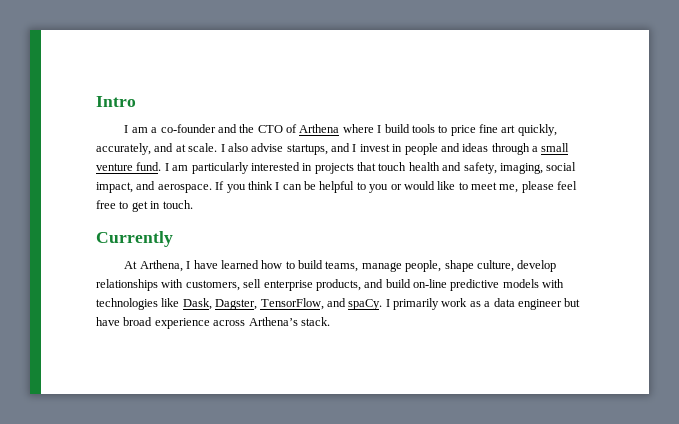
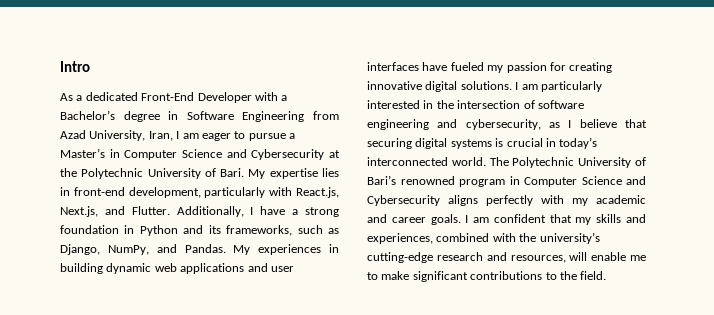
[124,124,557,136] [96,143,570,155] [96,162,162,171] I am a co-founder and the CTO of Arthena where I build tools to price fine art quickly, accurately, and at scale. I also advise startups, and I invest in people and ideas through a small venture fund. -> [60,92,288,103] [60,110,339,122] [60,130,295,141] [60,148,340,160] [60,168,339,179] [60,187,339,198] [60,206,339,217] [60,225,339,236] [60,244,339,255] [60,263,294,274] [367,62,613,73] [367,81,512,92] As a dedicated Front-End Developer with a Bachelor’s degree in Software Engineering from Azad University, Iran, I am eager to pursue a Master’s in Computer Science and Cybersecurity at the Polytechnic University of Bari. My expertise lies in front-end development, particularly with React.js, Next.js, and Flutter. Additionally, I have a strong foundation in Python and its frameworks, such as Django, NumPy, and Pandas. My experiences in building dynamic web applications and user interfaces have fueled my passion for creating innovative digital solutions.
[314,162,577,174] [96,181,578,193] [96,200,193,212] [96,231,173,247] [124,260,557,272] [96,279,565,291] [96,298,581,310] [96,317,330,329] projects that touch health and safety, imaging, social impact, and aerospace. If you think I can be helpful to you or would like to meet me, please feel free to get in touch. // Currently // At Arthena, I have learned how to build teams, manage people, shape culture, develop relationships with customers, sell enterprise products, and build on-line predictive models with technologies like Dask, Dagster, TensorFlow, and spaCy. I primarily work as a data engineer but have broad experience across Arthena’s stack. -> [436,100,584,109] [367,119,647,130] [367,137,598,149] [367,157,646,168] [367,175,646,187] [367,195,646,206] [367,214,646,225] [367,232,600,244] [367,252,646,263] [367,271,607,282] the intersection of software engineering and cybersecurity, as I believe that securing digital systems is crucial in today’s interconnected world. The Polytechnic University of Bari’s renowned program in Computer Science and Cybersecurity aligns perfectly with my academic and career goals. I am confident that my skills and experiences, combined with the university’s cutting-edge research and resources, will enable me to make significant contributions to the field.

